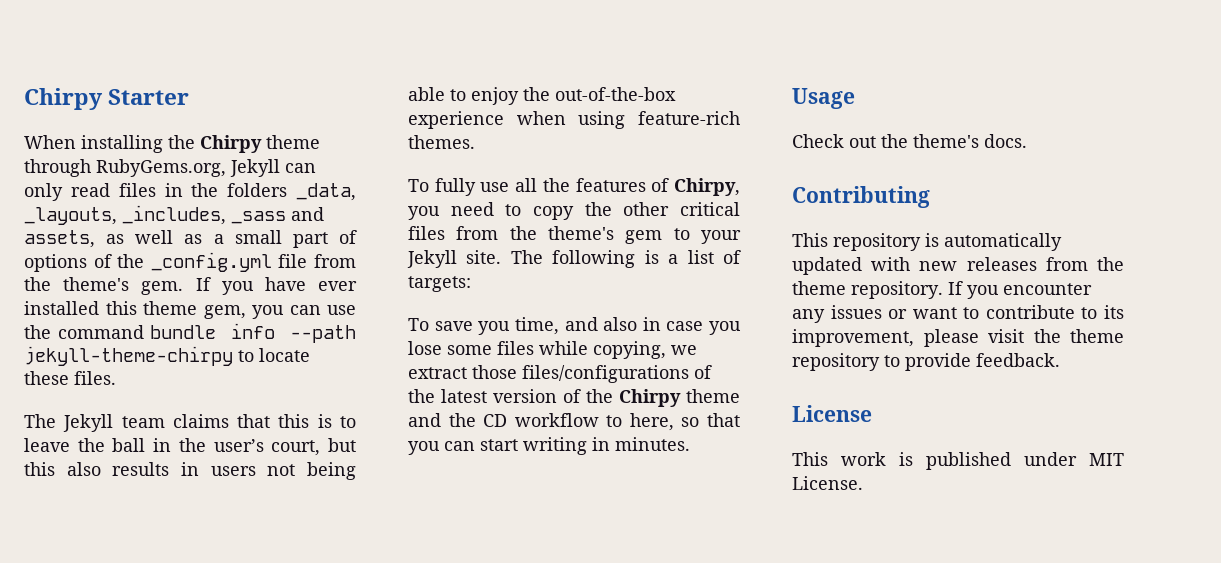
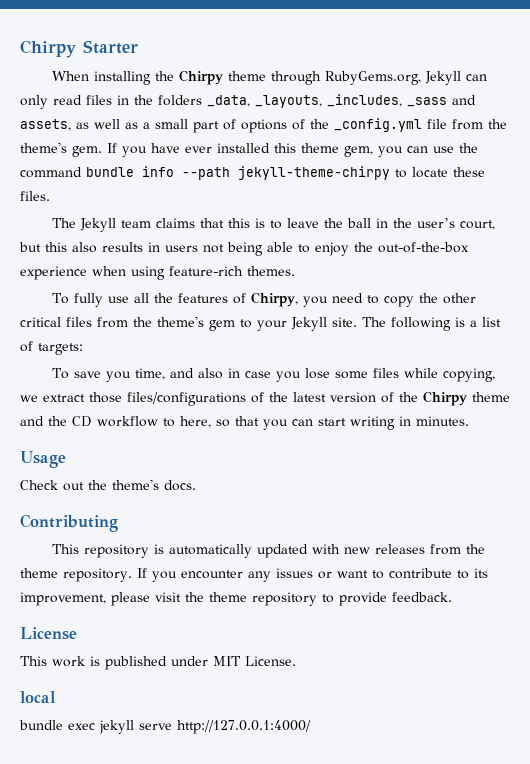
(863, 483) none -> [20,691,56,703] [19,720,311,734] // local // bundle exec jekyll serve http://127.0.0.1:4000/

